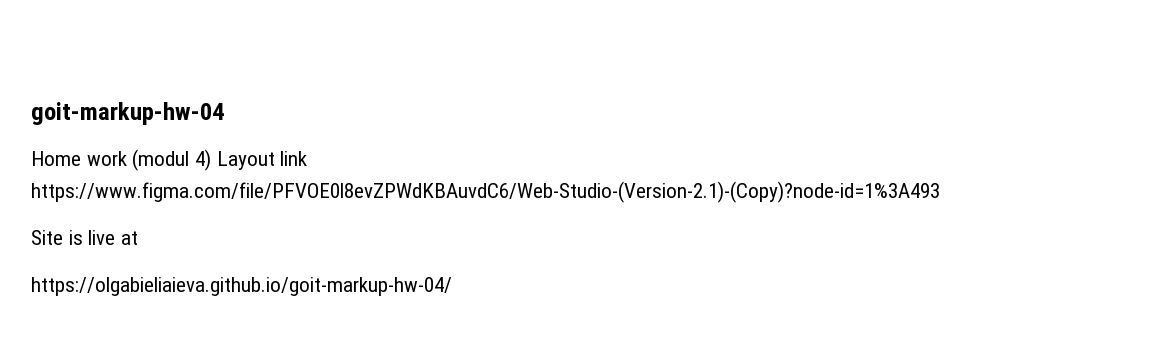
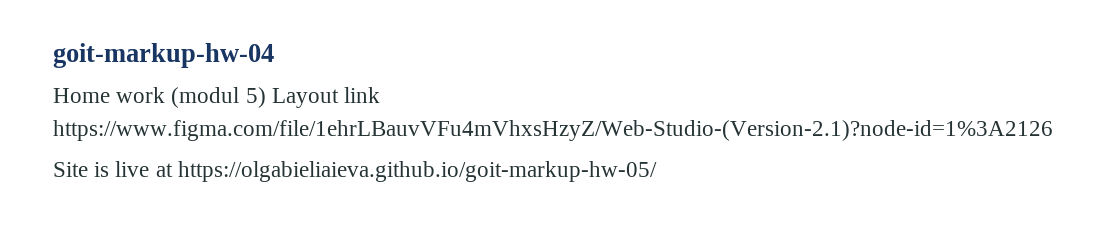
[195,149,212,171] 4) -> [245,87,266,108] 5)
[31,181,940,203] https://www.figma.com/file/PFVOE0l8evZPWdKBAuvdC6/Web-Studio-(Version-2.1)-(Copy)?node-id=1%3A493 -> [53,120,1053,141] https://www.figma.com/file/1ehrLBauvVFu4mVhxsHzyZ/Web-Studio-(Version-2.1)?node-id=1%3A2126
[31,277,452,296] // https://olgabieliaieva.github.io/goit-markup-hw-04/ -> [177,161,657,182] https://olgabieliaieva.github.io/goit-markup-hw-05/

